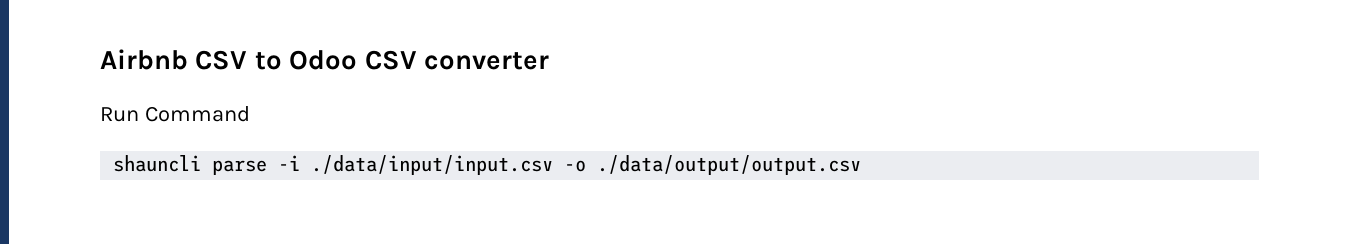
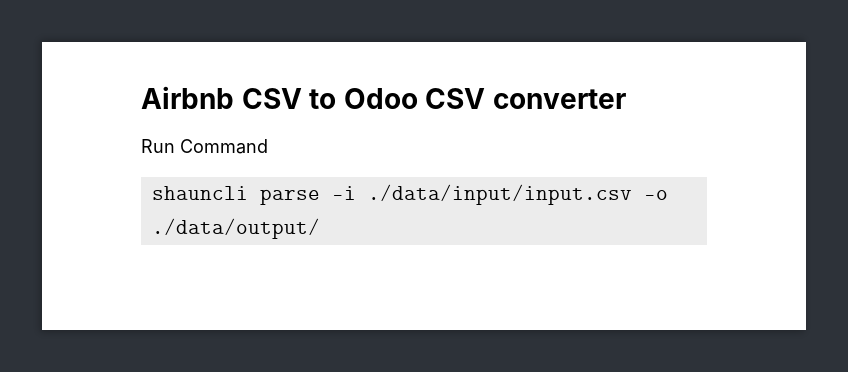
[597,155,862,175] ./data/output/output.csv -> [151,218,320,239] ./data/output/

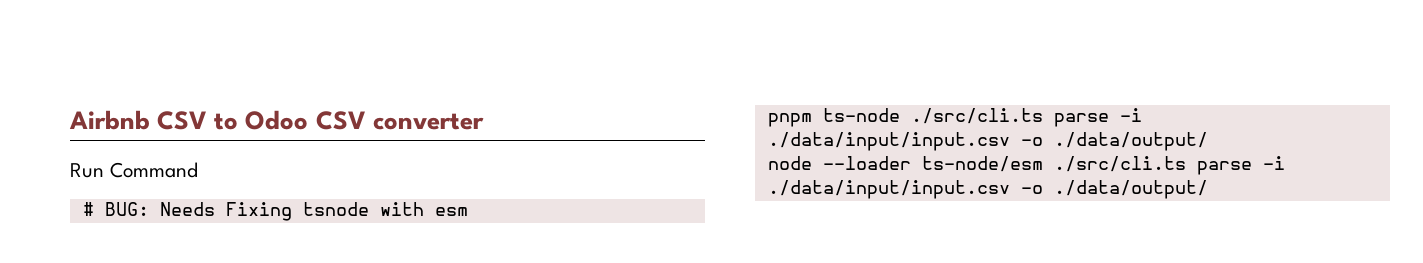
[151,184,668,205] [151,218,320,239] shauncli parse -i ./data/input/input.csv -o ./data/output/ -> [82,202,468,221] [767,108,1142,127] [767,132,1208,151] [767,156,1285,175] [767,180,1208,199] # BUG: Needs Fixing tsnode with esm // pnpm ts-node ./src/cli.ts parse -i ./data/input/input.csv -o ./data/output/ // node --loader ts-node/esm ./src/cli.ts parse -i ./data/input/input.csv -o ./data/output/

